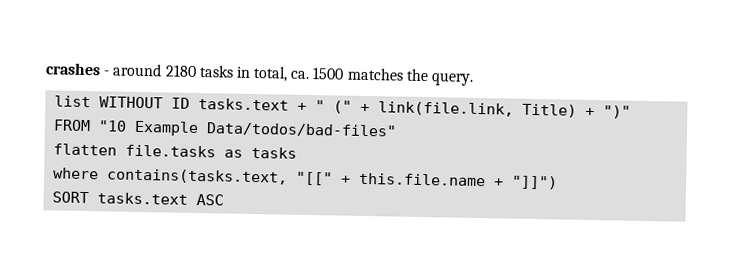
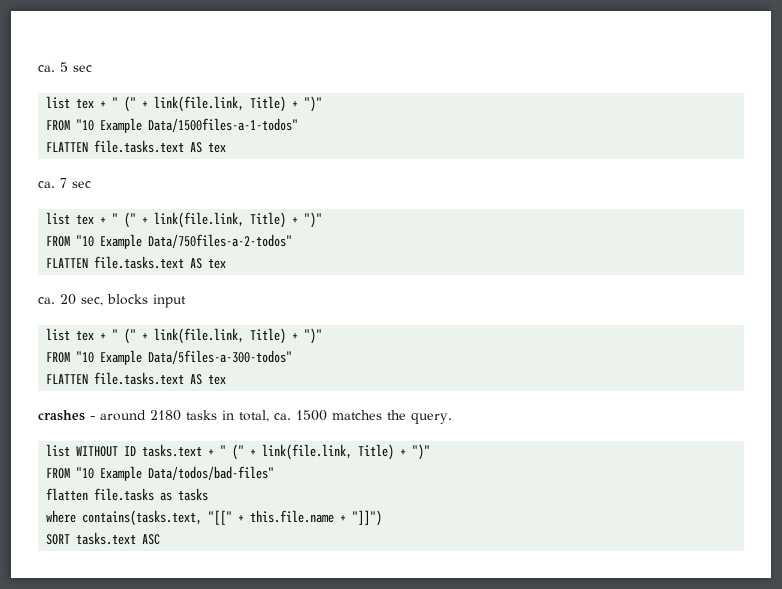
(45, 69) none -> [38,62,92,72] [46,96,323,112] [46,118,299,133] [46,140,227,153] [38,178,91,188] [46,212,323,228] [46,234,293,249] [46,256,227,269] [38,294,186,308] [46,328,323,344] [46,350,293,365] [46,372,227,385] ca. 5 sec // list tex + " (" + link(file.link, Title) + ")" // FROM "10 Example Data/1500files-a-1-todos" // FLATTEN file.tasks.text AS tex // ca. 7 sec // list tex + " (" + link(file.link, Title) + ")" // FROM "10 Example Data/750files-a-2-todos" // FLATTEN file.tasks.text AS tex // ca. 20 sec, blocks input // list tex + " (" + link(file.link, Title) + ")" // FROM "10 Example Data/5files-a-300-todos" // FLATTEN file.tasks.text AS tex //

